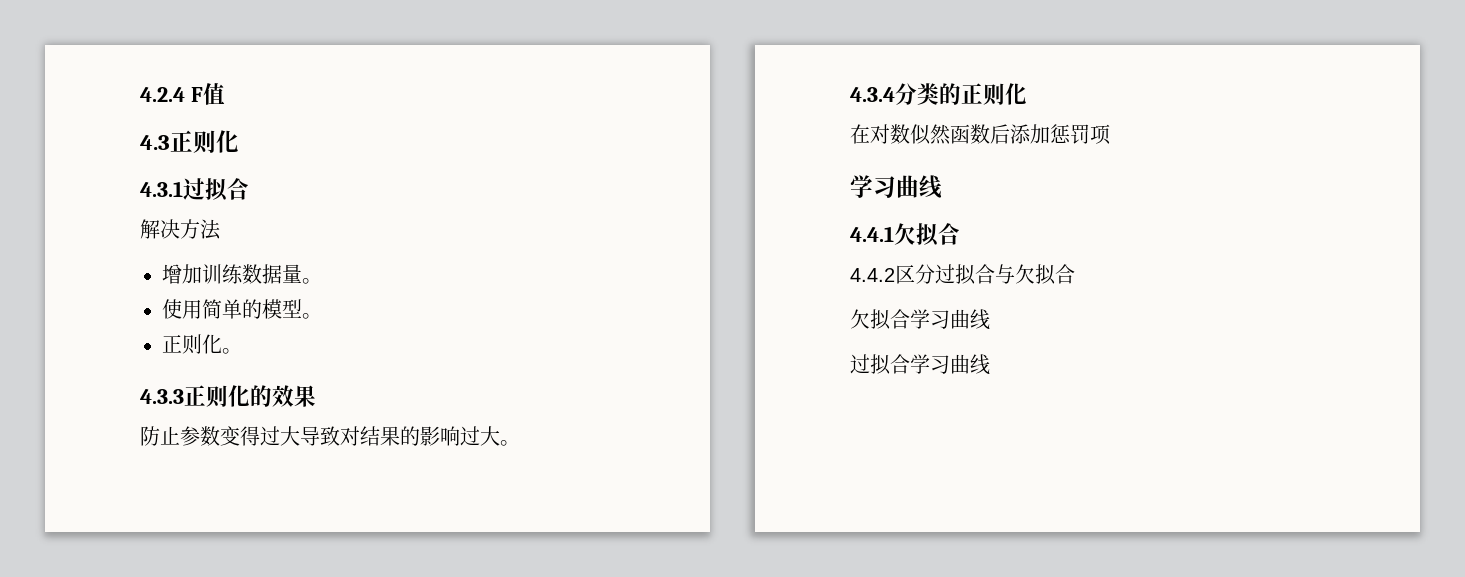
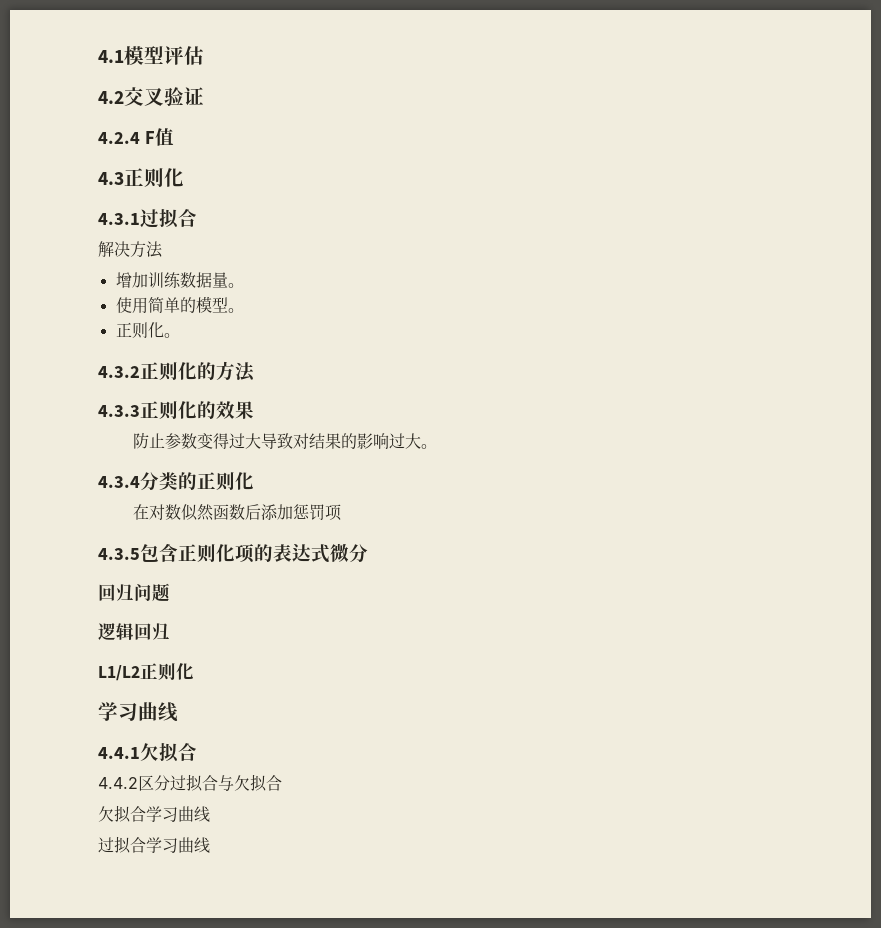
(140, 94) none -> [98,46,204,65] [98,87,204,106] 4.1模型评估 // 4.2交叉验证 //
(242, 351) none -> [98,361,255,382] // 4.3.2正则化的方法
(1111, 134) none -> [98,543,368,563] [98,583,170,602] [98,623,170,640] [98,663,194,681] // 4.3.5包含正则化项的表达式微分 // 回归问题 // 逻辑回归 // L1/L2正则化

